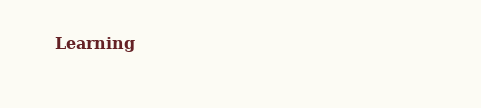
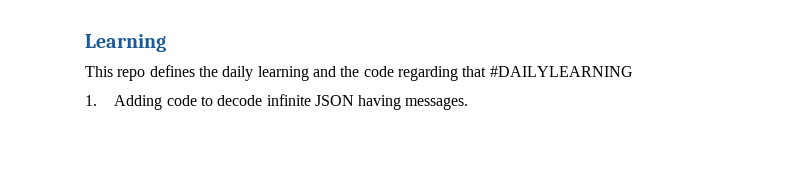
(135, 44) none -> [85,65,633,81] [85,94,469,110] // This repo defines the daily learning and the code regarding that #DAILYLEARNING // 1. Adding code to decode infinite JSON having messages.

